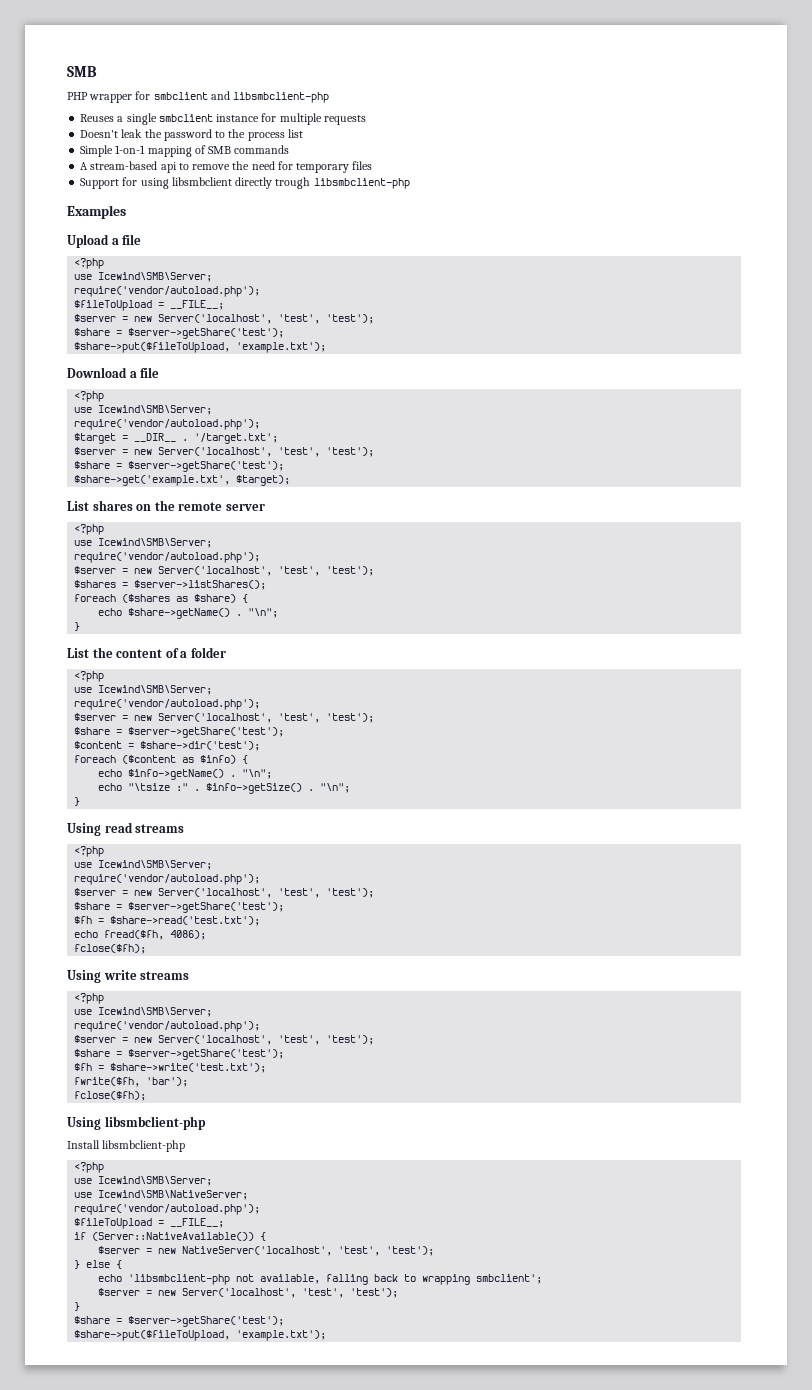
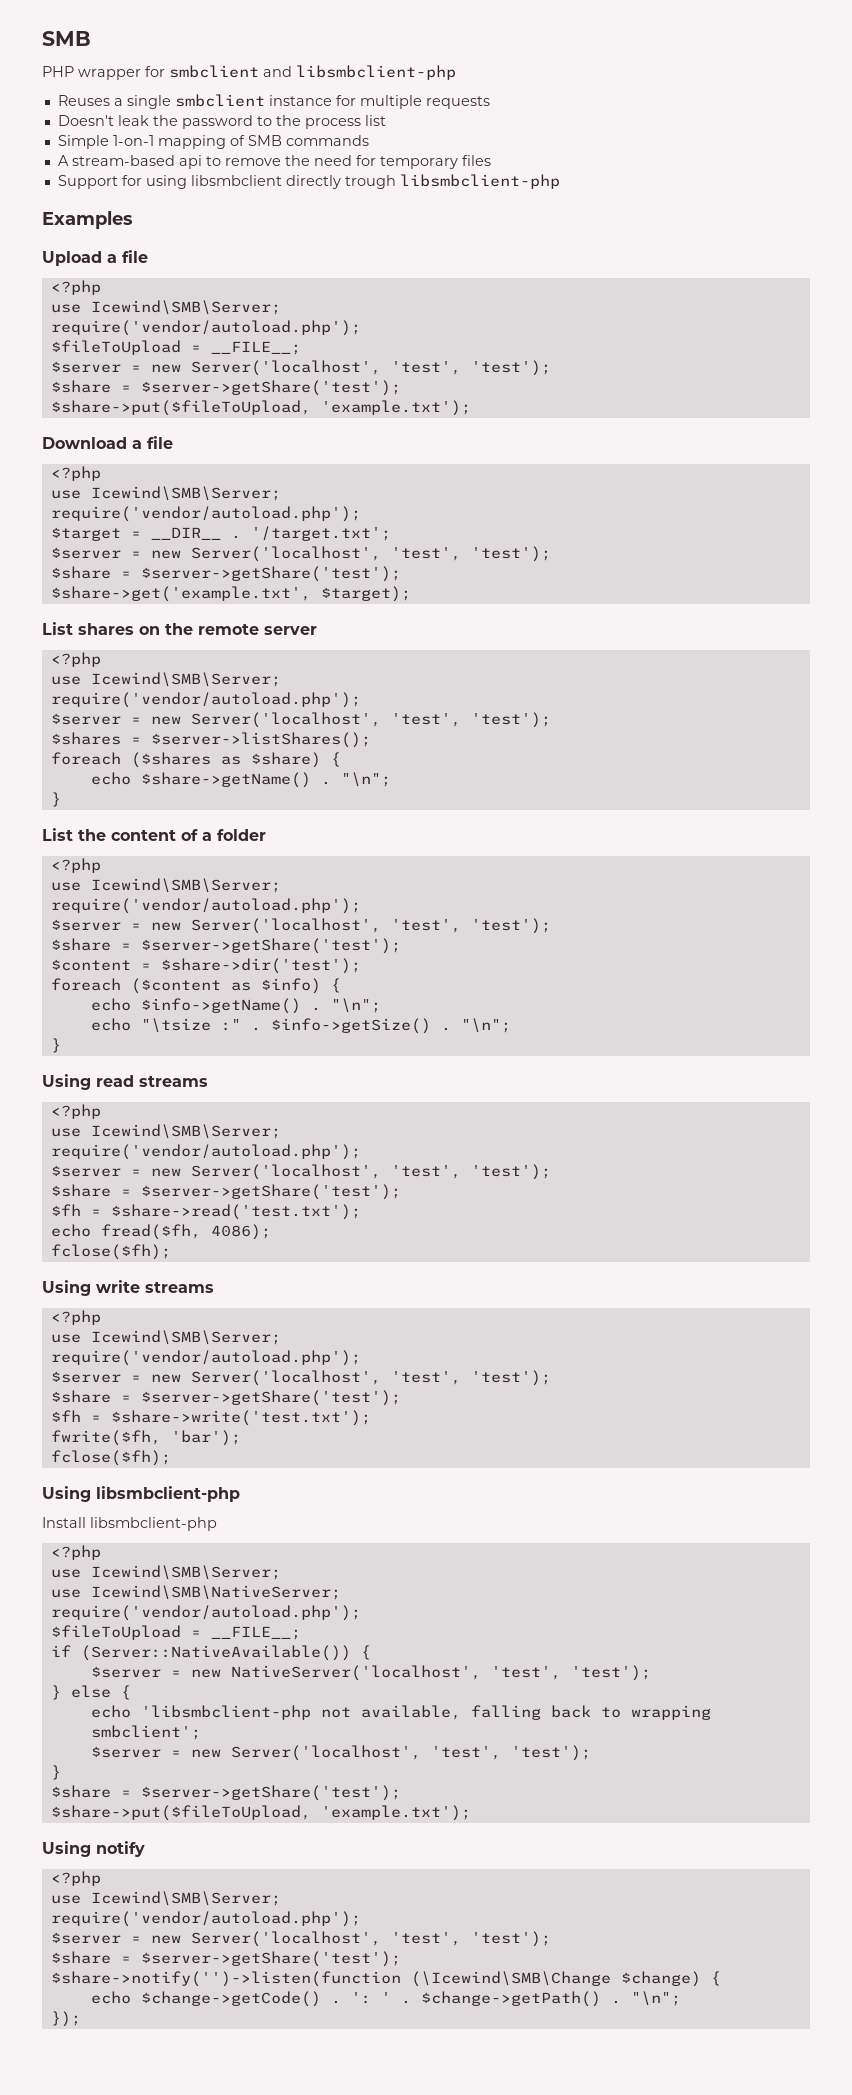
(327, 1335) none -> [42,1841,145,1857] [50,1871,101,1886] [50,1891,281,1906] [50,1911,361,1927] [50,1931,551,1947] [50,1951,401,1967] [50,1971,721,1987] [90,1991,681,2007] [50,2011,81,2027] // Using notify // <?php // use Icewind\SMB\Server; // require('vendor/autoload.php'); // $server = new Server('localhost', 'test', 'test'); // $share = $server->getShare('test'); // $share->notify('')->listen(function (\Icewind\SMB\Change $change) { // echo $change->getCode() . ': ' . $change->getPath() . "\n"; // });

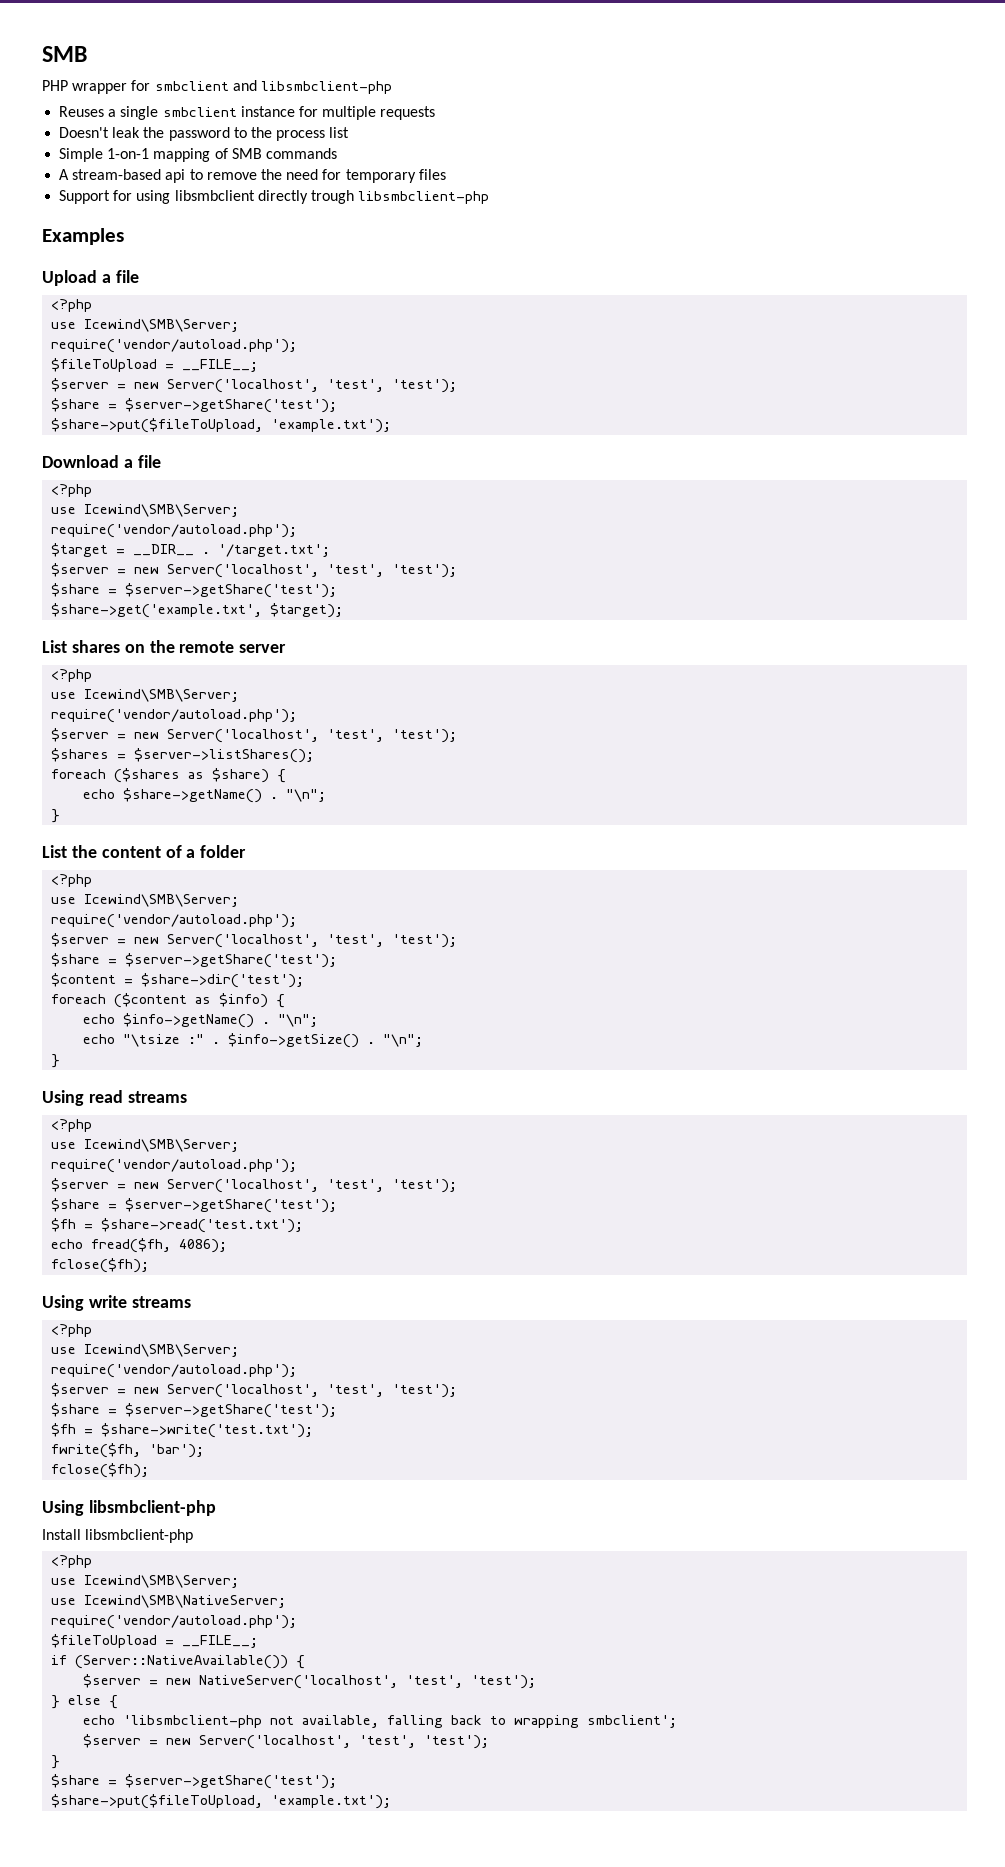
[42,1841,145,1857] [50,1871,101,1886] [50,1891,281,1906] [50,1911,361,1927] [50,1931,551,1947] [50,1951,401,1967] [50,1971,721,1987] [90,1991,681,2007] [50,2011,81,2027] // Using notify // <?php // use Icewind\SMB\Server; // require('vendor/autoload.php'); // $server = new Server('localhost', 'test', 'test'); // $share = $server->getShare('test'); // $share->notify('')->listen(function (\Icewind\SMB\Change $change) { // echo $change->getCode() . ': ' . $change->getPath() . "\n"; // }); -> (392, 1802) none

